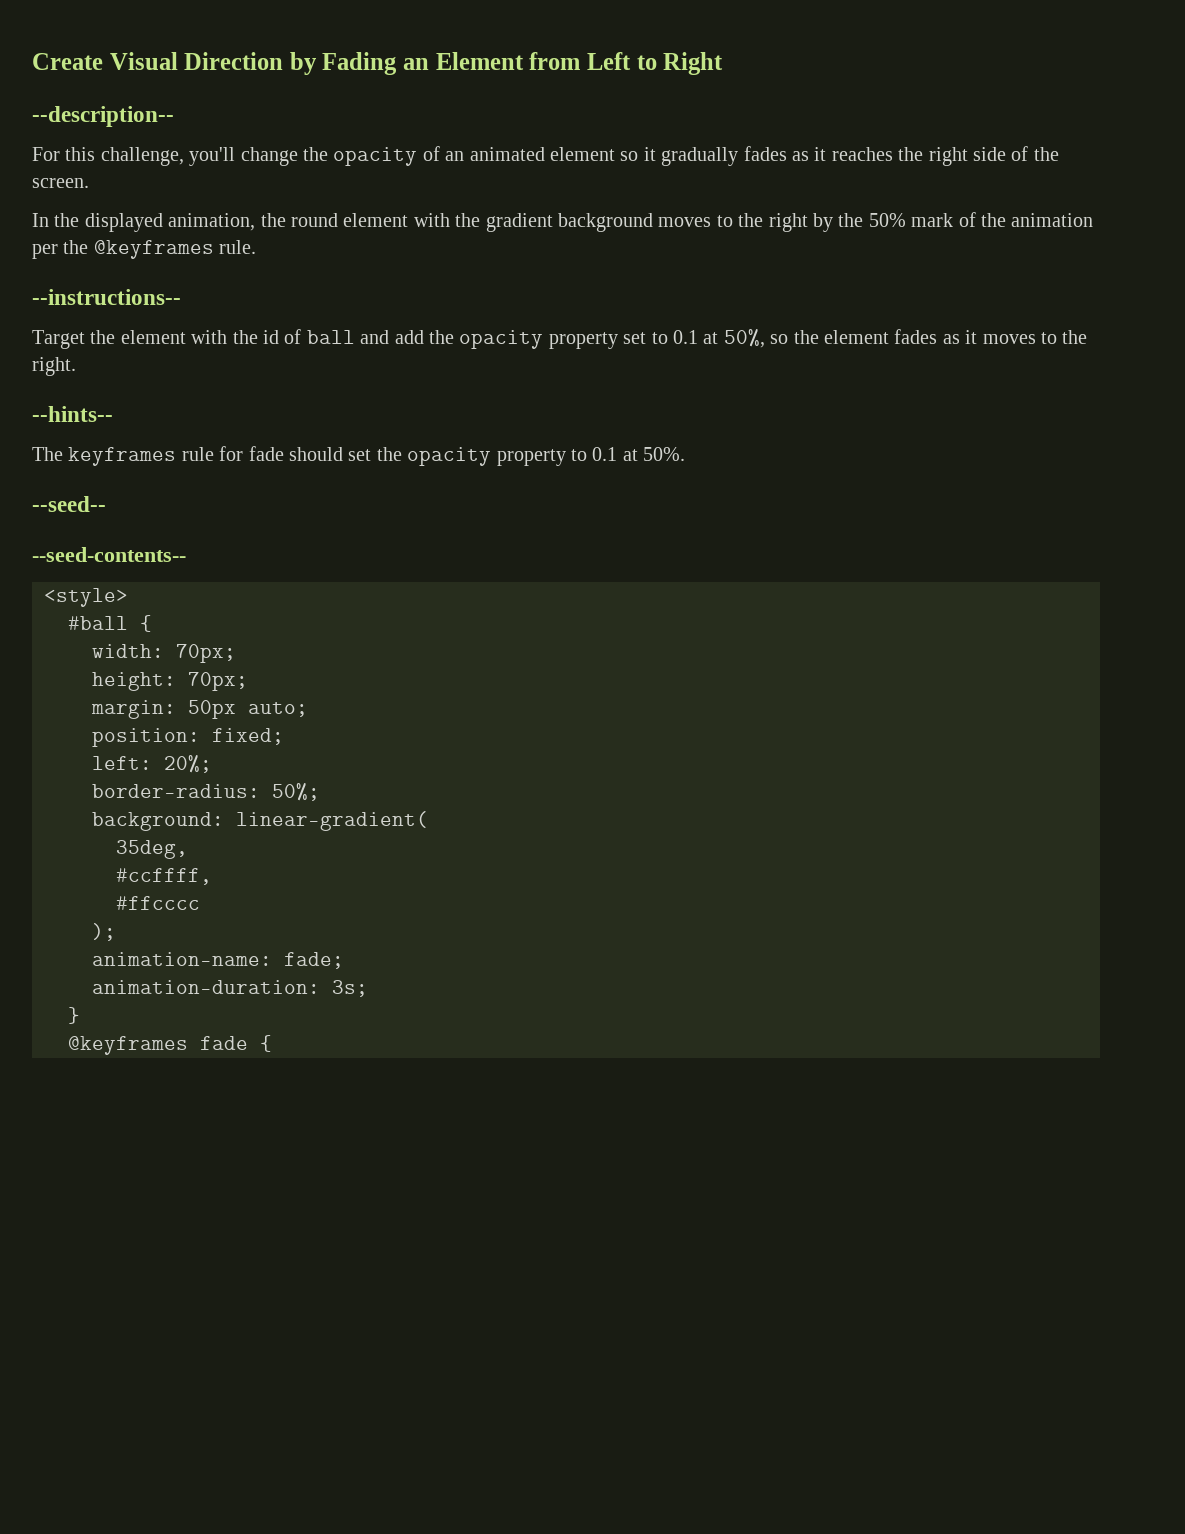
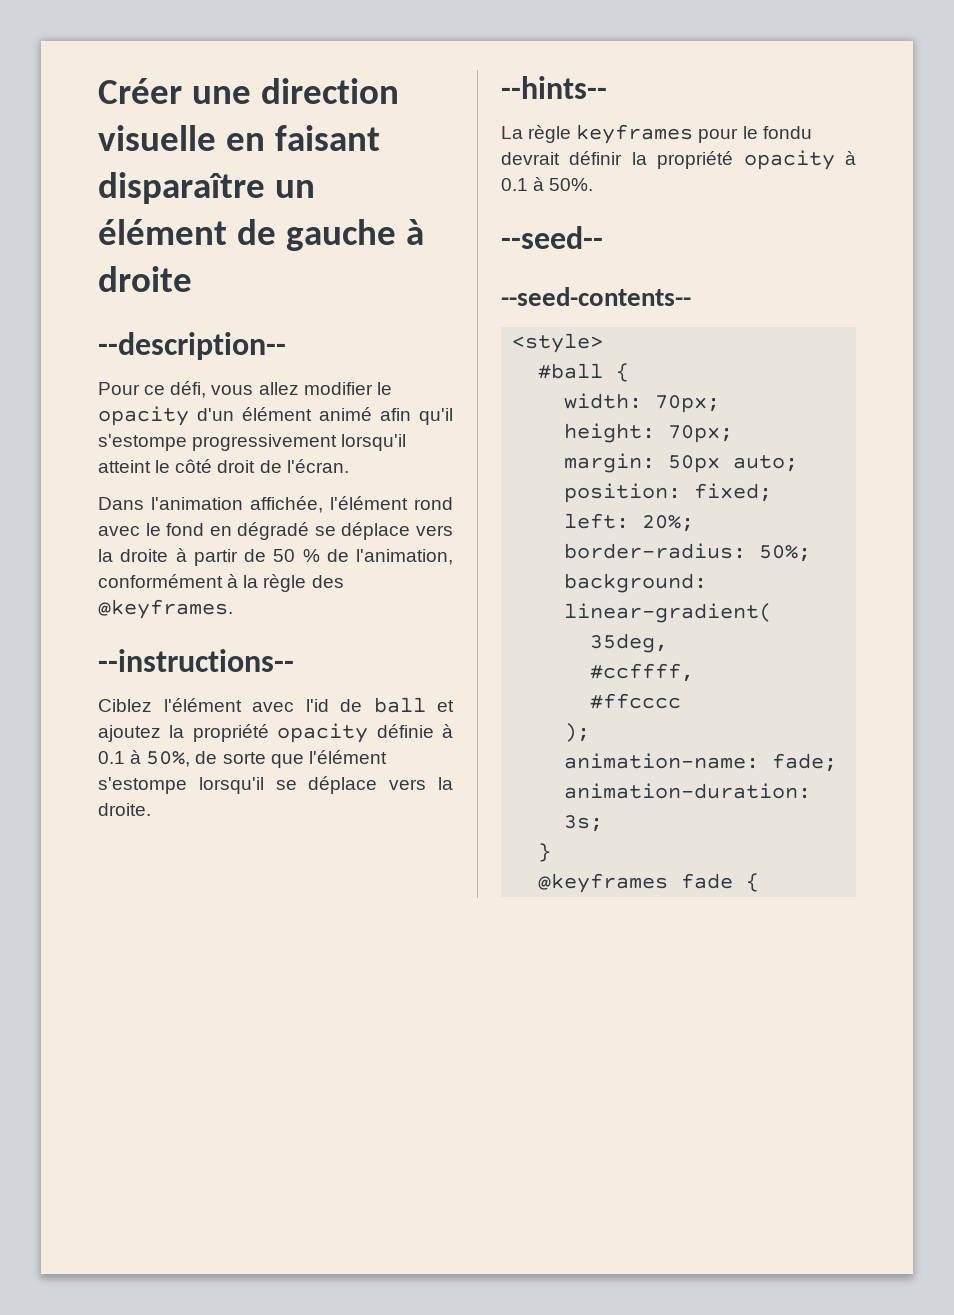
[32,52,724,75] [32,106,174,127] [32,146,1059,166] [32,178,89,188] [32,212,1094,232] [32,240,257,259] [32,289,181,305] [32,329,1088,349] [32,357,76,376] [32,406,113,422] [32,446,638,466] Create Visual Direction by Fading an Element from Left to Right // --description-- // For this challenge, you'll change the opacity of an animated element so it gradually fades as it reaches the right side of the screen. // In the displayed animation, the round element with the gradient background moves to the right by the 50% mark of the animation per the @keyframes rule. // --instructions-- // Target the element with the id of ball and add the opacity property set to 0.1 at 50%, so the element fades as it moves to the right. // --hints-- // The keyframes rule for fade should set the opacity property to 0.1 at -> [98,78,399,104] [98,125,380,151] [98,172,315,204] [98,219,424,251] [98,266,192,292] [98,332,286,360] [98,381,392,398] [98,406,453,426] [98,434,407,451] [98,459,349,473] [98,496,453,513] [98,522,453,540] [98,548,453,566] [98,574,344,592] [98,599,233,619] [98,649,294,672] [98,697,454,713] [98,723,453,743] [98,750,387,768] [98,776,454,794] [98,803,151,816] [501,76,607,99] [501,124,812,144] [501,150,856,170] [501,177,545,191] Créer une direction visuelle en faisant disparaître un élément de gauche à droite // --description-- // Pour ce défi, vous allez modifier le opacity d'un élément animé afin qu'il s'estompe progressivement lorsqu'il atteint le côté droit de l'écran. // Dans l'animation affichée, l'élément rond avec le fond en dégradé se déplace vers la droite à partir de 50 % de l'animation, conformément à la règle des @keyframes. // --instructions-- // Ciblez l'élément avec l'id de ball et ajoutez la propriété opacity définie à 0.1 à 50%, de sorte que l'élément s'estompe lorsqu'il se déplace vers la droite. // --hints-- // La règle keyframes pour le fondu devrait définir la propriété opacity à 0.1 à

